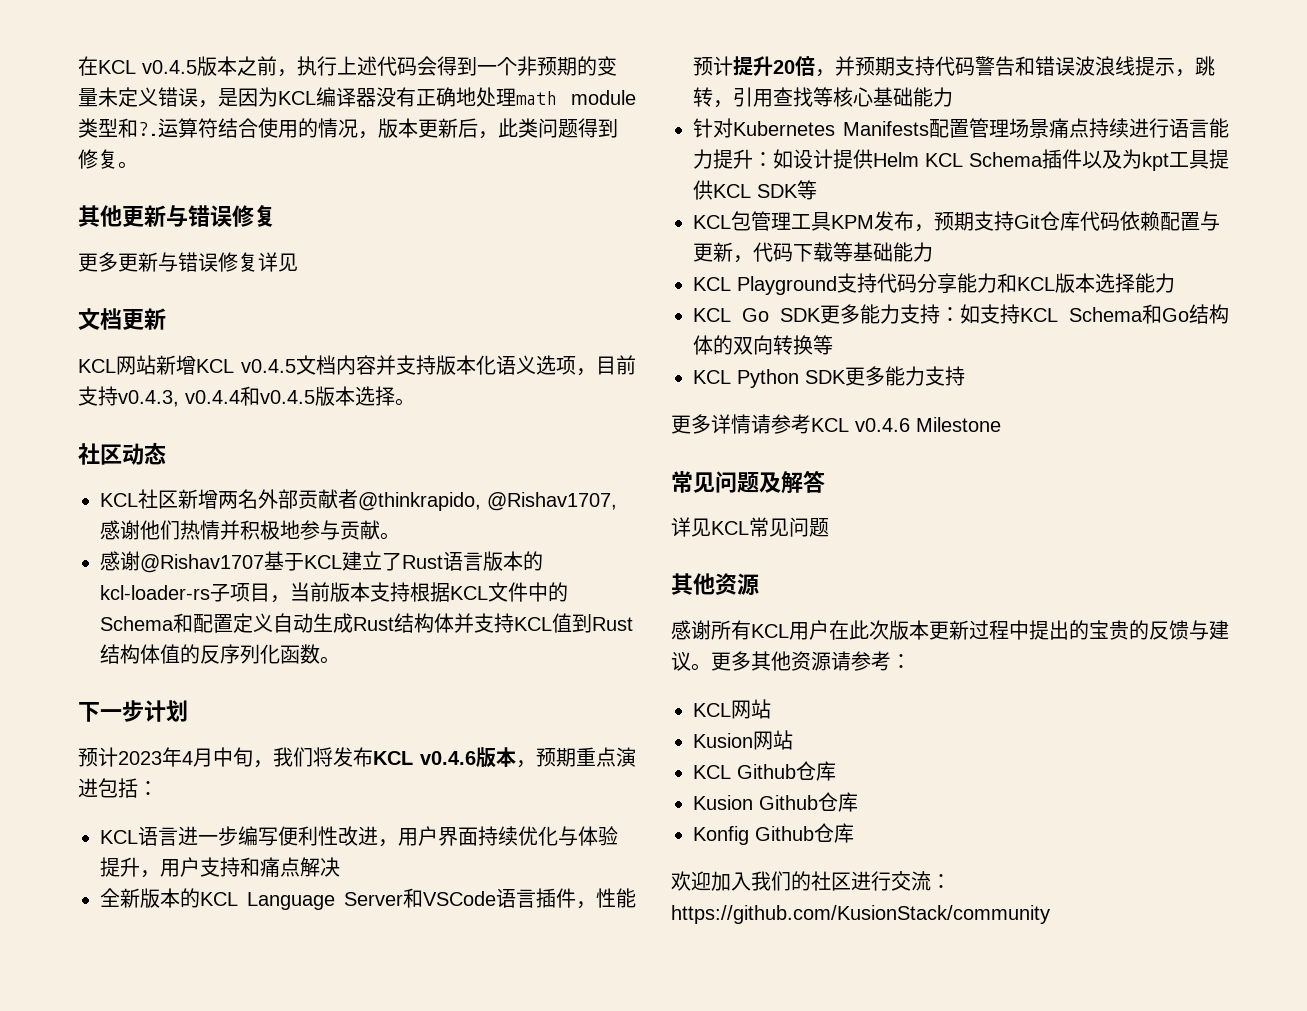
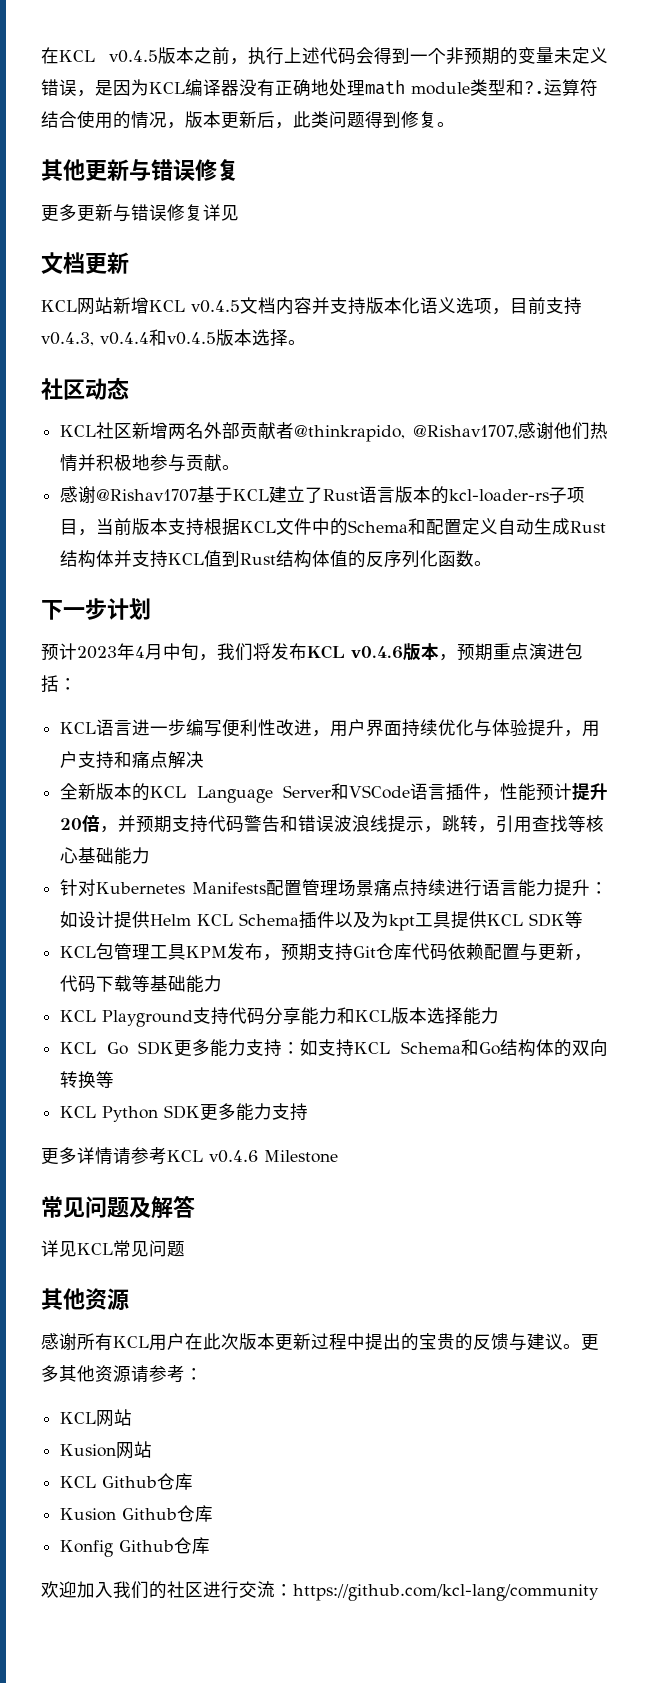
[671,905,1050,924] https://github.com/KusionStack/community -> [293,1584,599,1601] https://github.com/kcl-lang/community

